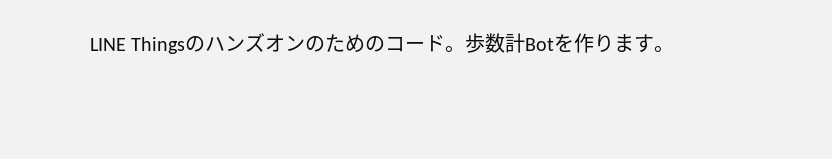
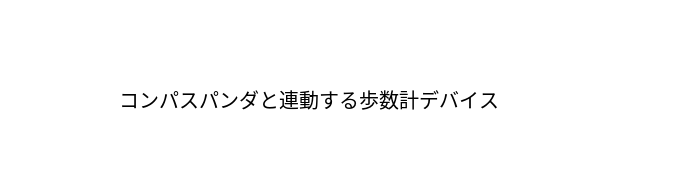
[90,33,675,54] LINE Thingsのハンズオンのためのコード。歩数計Botを作ります。 -> [118,90,499,110] コンパスパンダと連動する歩数計デバイス

